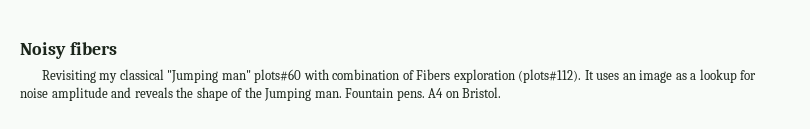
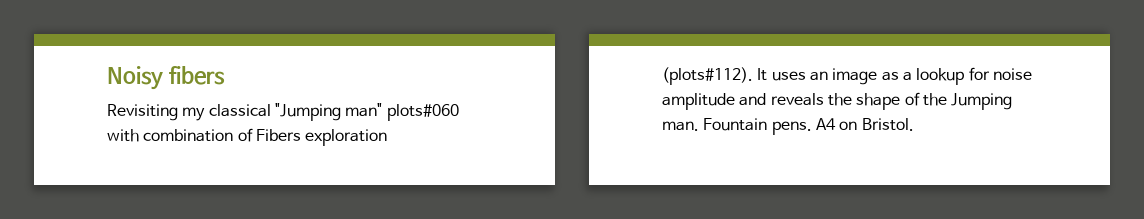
[254,69,302,83] plots#60 -> [386,104,459,121] plots#060

